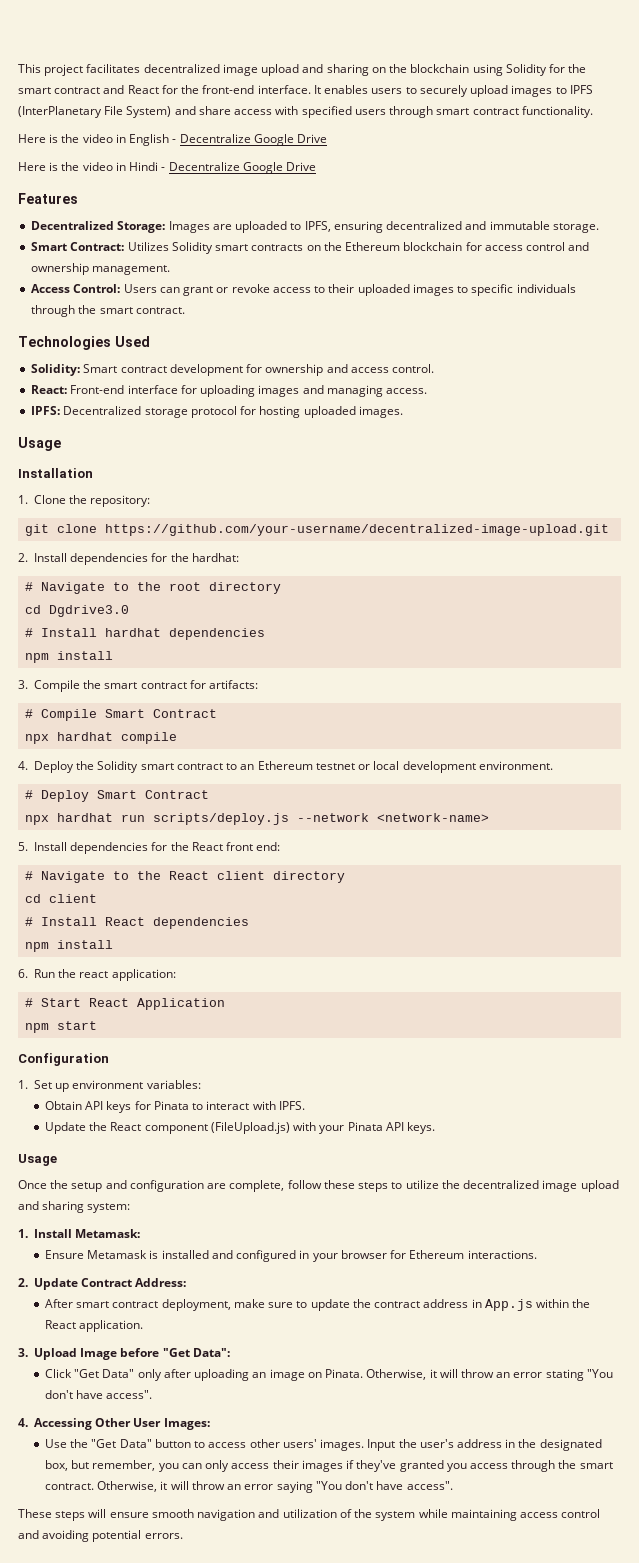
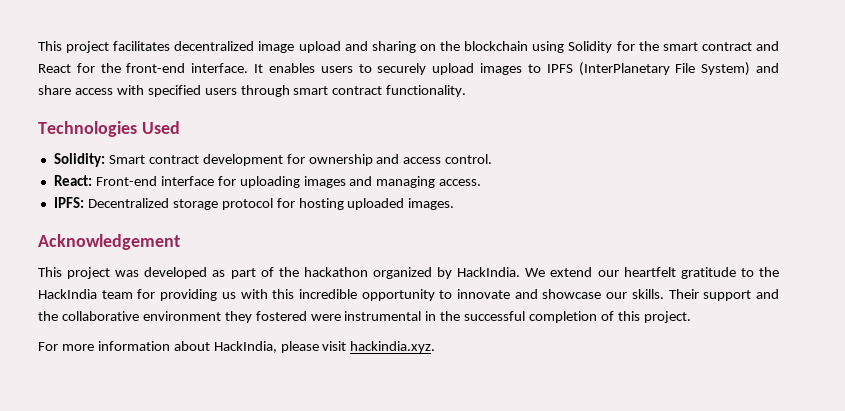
[18,134,328,146] [18,162,317,174] [18,193,78,204] [31,221,599,233] [31,242,590,254] [31,263,171,275] [31,284,576,296] [31,305,185,317] // Here is the video in English - Decentralize Google Drive // Here is the video in Hindi - Decentralize Google Drive // Features // Decentralized Storage: Images are uploaded to IPFS, ensuring decentralized and immutable storage. // Smart Contract: Utilizes Solidity smart contracts on the Ethereum blockchain for access control and ownership management. // Access Control: Users can grant or revoke access to their uploaded images to specific individuals through the smart contract. -> (467, 91) none
[18,437,61,451] [18,468,93,478] [18,495,151,507] [25,524,610,536] [18,553,239,565] [25,582,282,594] [25,605,130,617] [25,628,266,640] [25,651,114,663] [18,680,259,692] [25,709,218,721] [25,732,178,744] [18,761,553,773] [25,790,210,802] [25,813,490,825] [18,842,281,854] [25,871,346,883] [25,894,98,903] [25,917,250,929] [25,940,114,952] [18,969,176,981] [25,998,226,1010] [25,1021,98,1033] [18,1053,109,1066] [18,1080,201,1092] [44,1101,305,1113] [44,1122,436,1134] [18,1154,57,1166] [18,1180,619,1192] [18,1201,131,1213] [18,1229,141,1238] [44,1250,537,1262] [18,1278,187,1290] [44,1299,591,1311] [44,1320,144,1332] [18,1348,230,1360] [44,1369,613,1381] [44,1390,153,1399] [18,1418,210,1430] [44,1439,602,1451] [44,1460,613,1472] [44,1481,453,1493] [18,1509,601,1521] [18,1530,183,1542] Usage // Installation // 1. Clone the repository: // git clone https://github.com/your-username/decentralized-image-upload.git // 2. Install dependencies for the hardhat: // # Navigate to the root directory // cd Dgdrive3.0 // # Install hardhat dependencies // npm install // 3. Compile the smart contract for artifacts: // # Compile Smart Contract // npx hardhat compile // 4. Deploy the Solidity smart contract to an Ethereum testnet or local development environment. // # Deploy Smart Contract // npx hardhat run scripts/deploy.js --network <network-name> // 5. Install dependencies for the React front end: // # Navigate to the React client directory // cd client // # Install React dependencies // npm install // 6. Run the react application: // # Start React Application // npm start // Configuration // 1. Set up environment variables: // Obtain API keys for Pinata to interact with IPFS. // Update the React component (FileUpload.js) with your Pinata API keys. // Usage // Once the setup and configuration are complete, follow these steps to utilize the decentralized image upload and sharing system: // 1. Install Metamask: // Ensure Metamask is installed and configured in your browser for Ethereum interactions. // 2. Update Contract Address: // After smart contract deployment, make sure to update the contract address in App.js within the React application. // 3. Upload Image before "Get Data": // Click "Get Data" only after uploading an image on Pinata. Otherwise, it will throw an error stating "You don't have access". // 4. Accessing Other User Images: // Use the "Get Data" button to access other users' images. Input the user's address in the designated box, but remember, you can only access their images if they've granted you access through the smart contract. Otherwise, it will throw an error saying "You don't have access". // These steps will ensure smooth navigation and utilization of the system while maintaining access control and avoiding potential errors. -> [38,234,180,250] [38,267,779,279] [38,289,780,301] [38,311,691,323] [38,341,436,353] Acknowledgement // This project was developed as part of the hackathon organized by HackIndia. We extend our heartfelt gratitude to the HackIndia team for providing us with this incredible opportunity to innovate and showcase our skills. Their support and the collaborative environment they fostered were instrumental in the successful completion of this project. // For more information about HackIndia, please visit hackindia.xyz.

